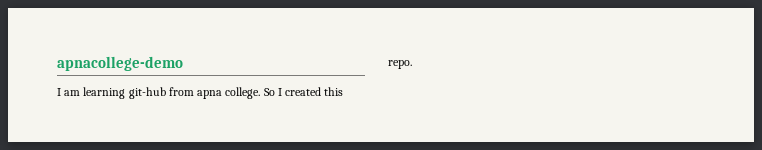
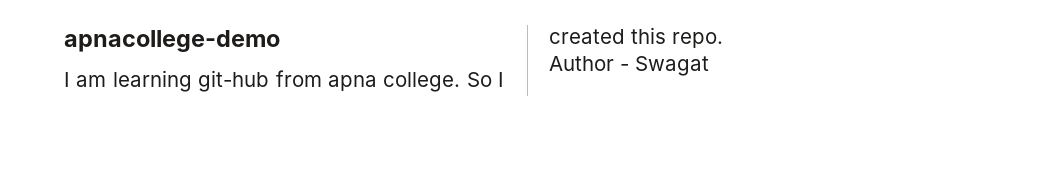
(412, 64) none -> [549,56,709,76] // Author - Swagat

